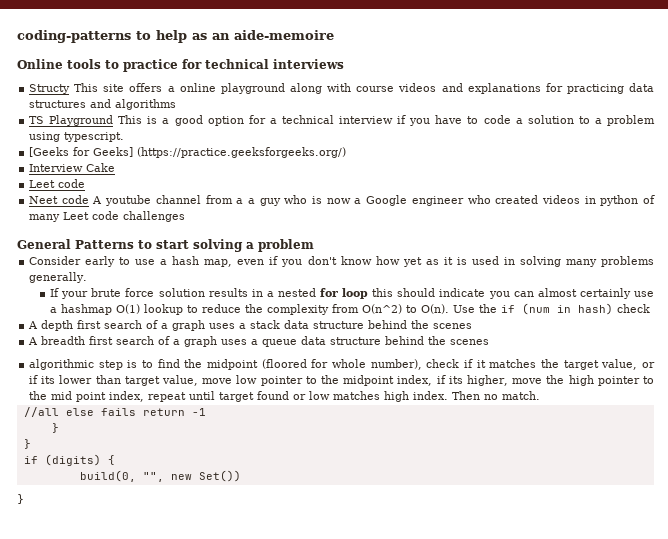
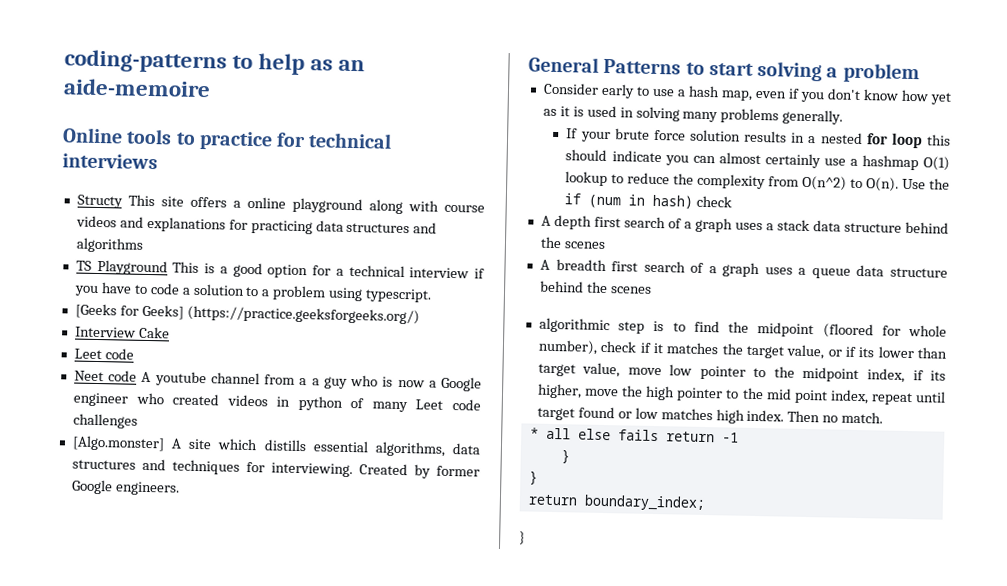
(186, 216) none -> [71,435,481,457] [71,458,481,479] [70,479,180,496] // [Algo.monster] A site which distills essential algorithms, data structures and techniques for interviewing. Created by former Google engineers.
[23,407,59,417] //all -> [529,427,571,440] * all
[23,454,115,466] [79,470,241,482] if (digits) { // build(0, "", new Set()) -> [527,494,706,512] return boundary_index;

